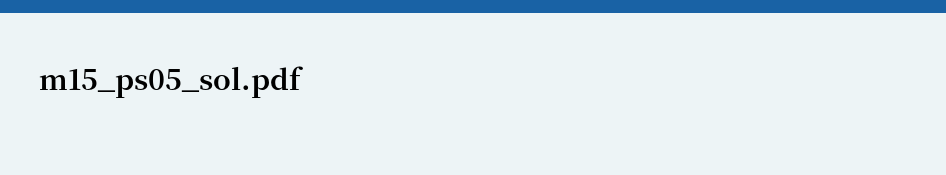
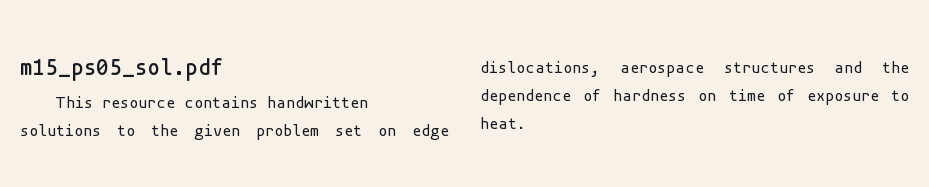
(303, 82) none -> [55,96,369,108] [20,124,449,140] [480,61,909,77] [480,89,909,105] [480,117,526,129] // This resource contains handwritten solutions to the given problem set on edge dislocations, aerospace structures and the dependence of hardness on time of exposure to heat.

